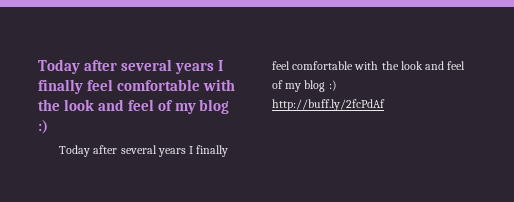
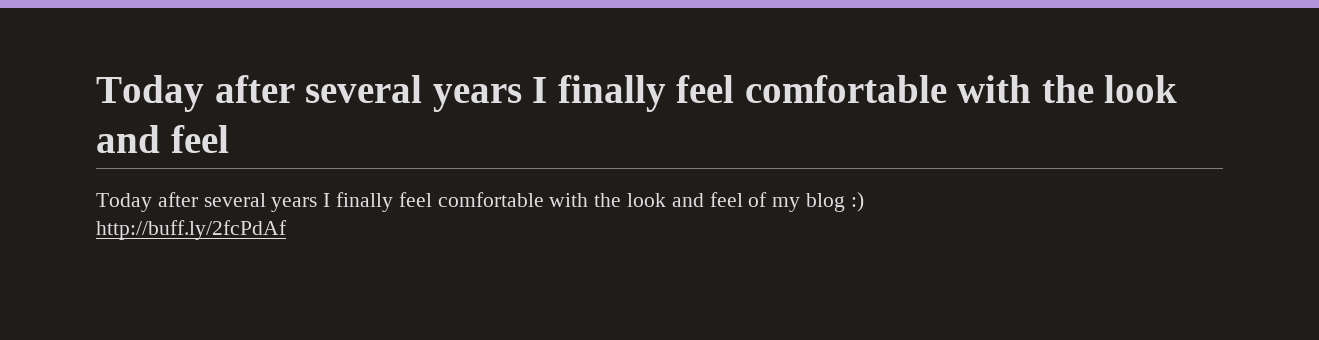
[157,99,230,114] [38,120,48,134] of my blog :) -> (229, 139) none

